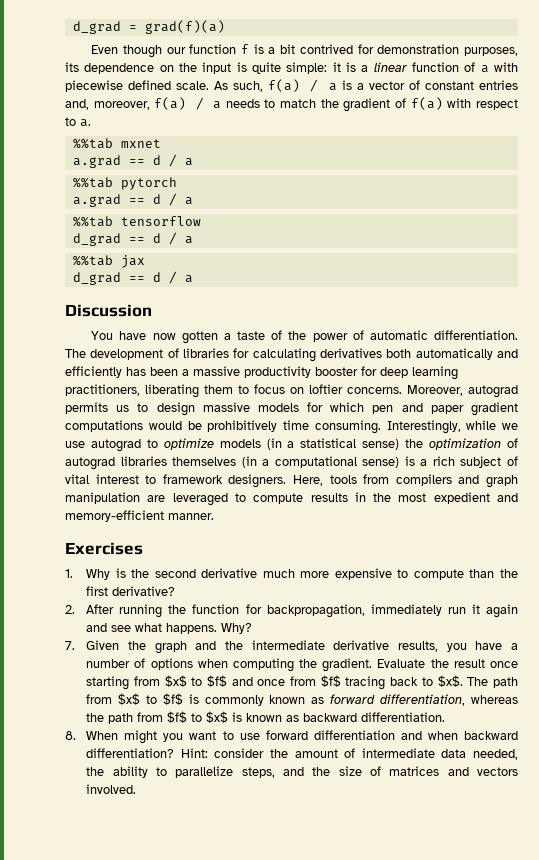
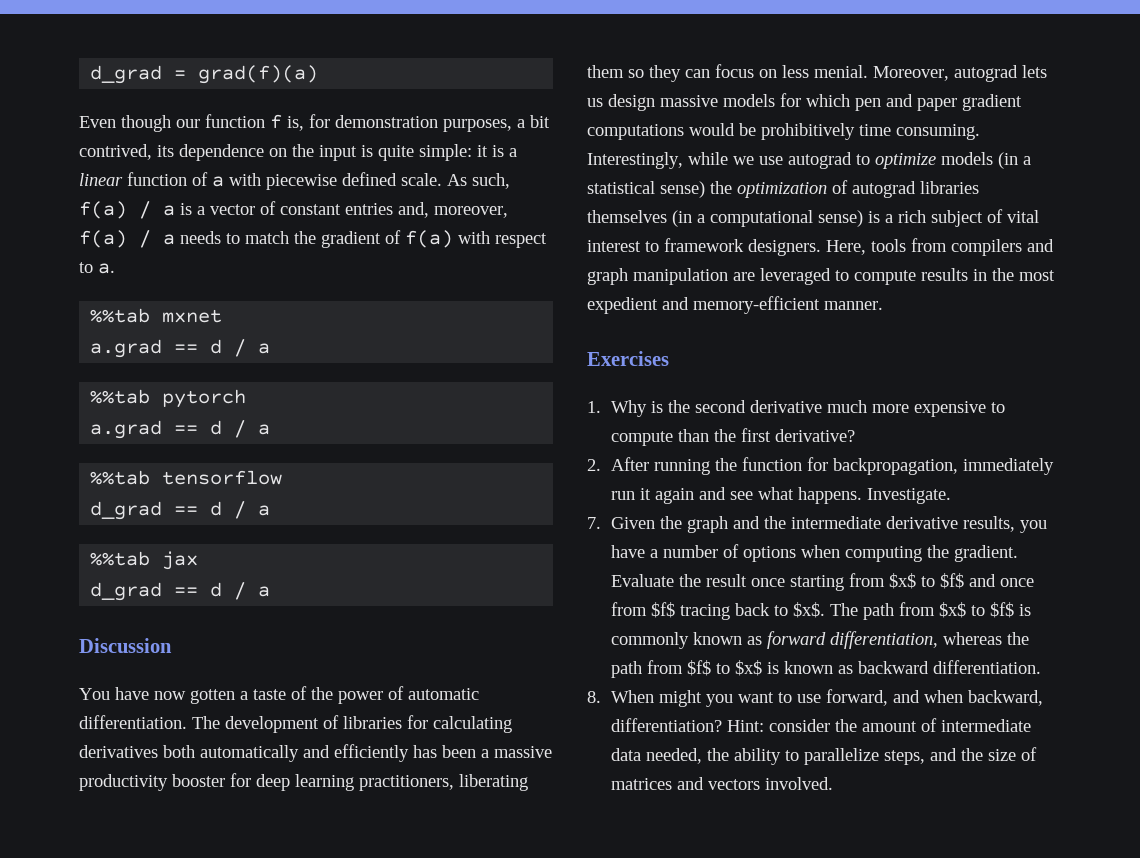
[253,44,518,56] is a bit contrived for demonstration purposes, -> [287,114,550,132] [79,144,152,160] is, for demonstration purposes, a bit contrived,
[238,384,518,398] [65,402,149,414] to focus on loftier concerns. Moreover, autograd permits us to -> [628,64,1047,82] [587,98,603,107] so they can focus on less menial. Moreover, autograd lets us
[221,623,253,634] Why? -> [866,488,951,504] Investigate.
[265,730,395,740] forward differentiation -> [825,689,888,706] forward,
[463,731,518,740] backward -> [967,690,1043,706] backward,

